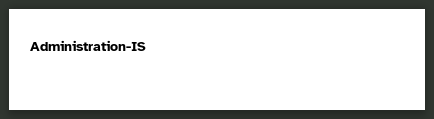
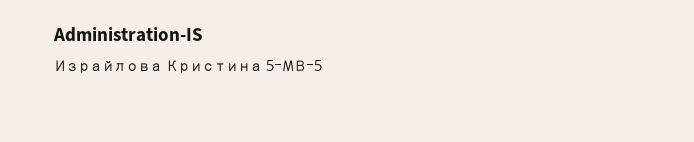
(146, 45) none -> [54,60,322,73] // Израйлова Кристина 5-МВ-5

